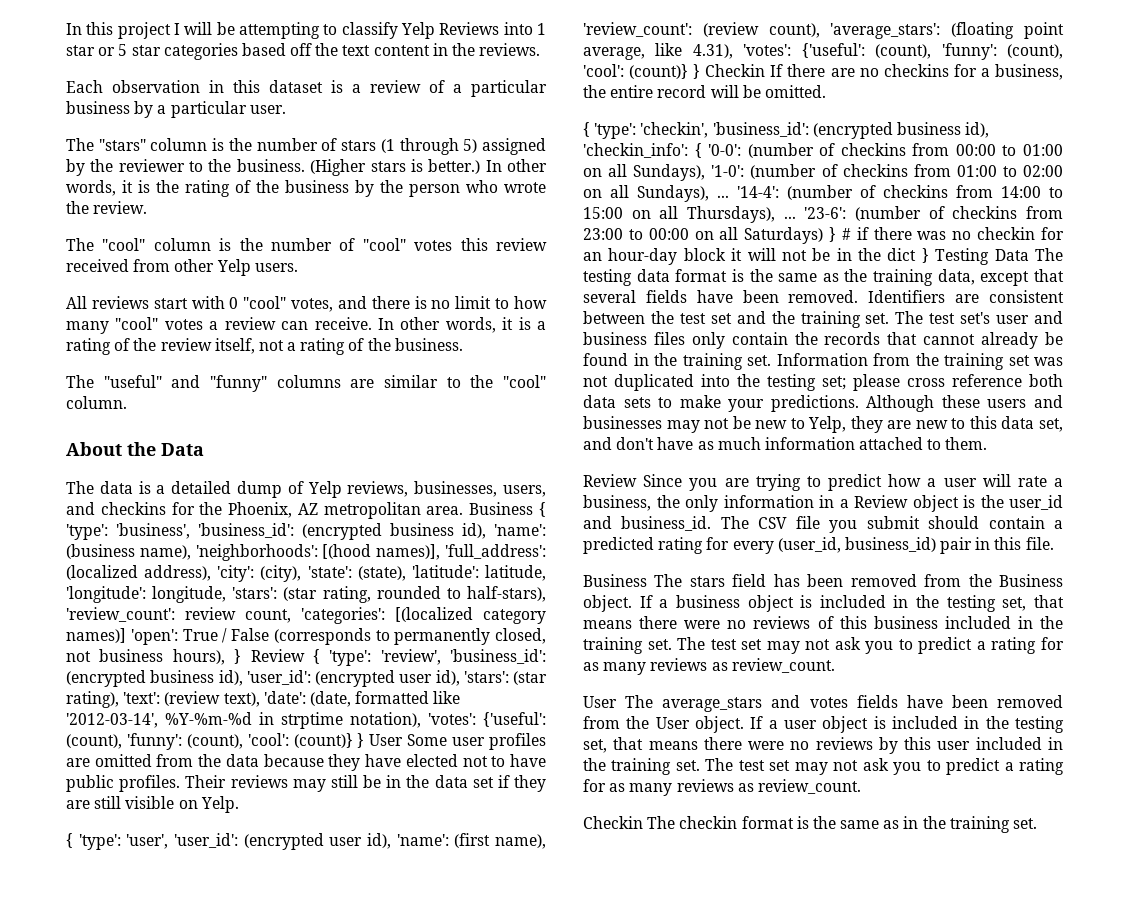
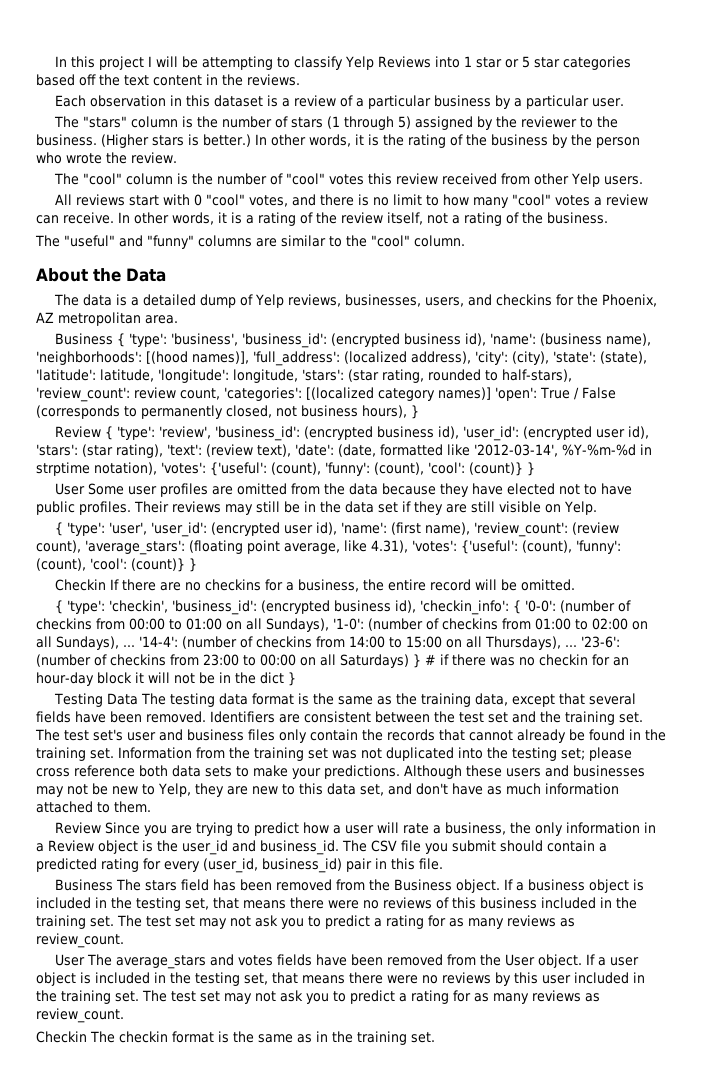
(464, 510) none -> (178, 319) //
(242, 656) none -> (419, 412) //
(365, 740) none -> (535, 469) //
(701, 71) none -> (197, 565) //
(929, 255) none -> (296, 679) //

